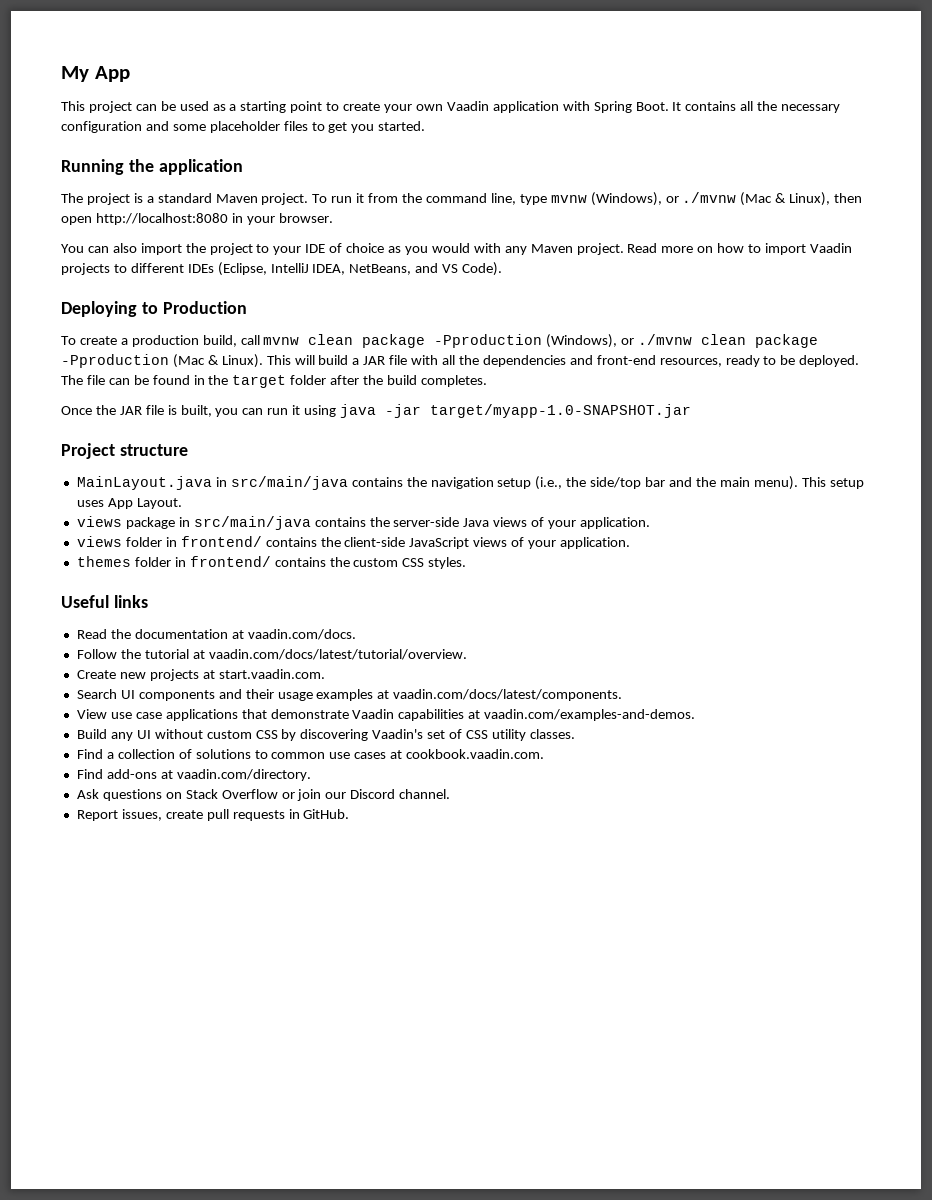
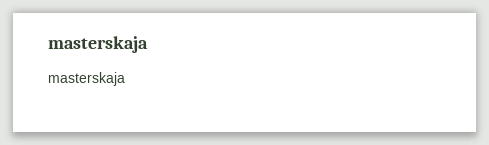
[61,66,130,82] [61,101,841,113] [61,121,426,133] [61,159,243,175] [61,192,863,206] [61,213,333,225] [61,243,852,255] [61,262,503,276] [61,301,247,317] [61,334,819,348] [61,354,860,368] [61,375,487,388] [61,404,692,418] [61,443,188,459] [76,476,864,490] [76,498,182,509] [76,516,651,530] [76,536,631,549] [76,556,467,569] [61,595,148,608] [76,629,356,640] [76,649,467,660] [76,669,325,681] [76,689,623,701] [76,709,696,721] [76,729,575,741] [76,749,545,759] [76,769,311,781] [76,789,451,801] [76,809,350,821] My App // This project can be used as a starting point to create your own Vaadin application with Spring Boot. It contains all the necessary configuration and some placeholder files to get you started. // Running the application // The project is a standard Maven project. To run it from the command line, type mvnw (Windows), or ./mvnw (Mac & Linux), then open http://localhost:8080 in your browser. // You can also import the project to your IDE of choice as you would with any Maven project. Read more on how to import Vaadin projects to different IDEs (Eclipse, IntelliJ IDEA, NetBeans, and VS Code). // Deploying to Production // To create a production build, call mvnw clean package -Pproduction (Windows), or ./mvnw clean package -Pproduction (Mac & Linux). This will build a JAR file with all the dependencies and front-end resources, ready to be deployed. The file can be found in the target folder after the build completes. // Once the JAR file is built, you can run it using java -jar target/myapp-1.0-SNAPSHOT.jar // Project structure // MainLayout.java in src/main/java contains the navigation setup (i.e., the side/top bar and the main menu). This setup uses App Layout. // views package in src/main/java contains the server-side Java views of your application. // views folder in frontend/ contains the client-side JavaScript views of your application. // themes folder in frontend/ contains the custom CSS styles. // Useful links // Read the documentation at vaadin.com/docs. // Follow the tutorial at vaadin.com/docs/latest/tutorial/overview. // Create new projects at start.vaadin.com. // Search UI components and their usage examples at vaadin.com/docs/latest/components. // View use case applications that demonstrate Vaadin capabilities at vaadin.com/examples-and-demos. // Build any UI without custom CSS by discovering Vaadin's set of CSS utility classes. // Find a collection of solutions to common use cases at cookbook.vaadin.com. // Find add-ons at vaadin.com/directory. // Ask questions on Stack Overflow or join our Discord channel. // Report issues, create pull requests in GitHub. -> [48,36,148,53] [48,72,125,86] masterskaja // masterskaja

